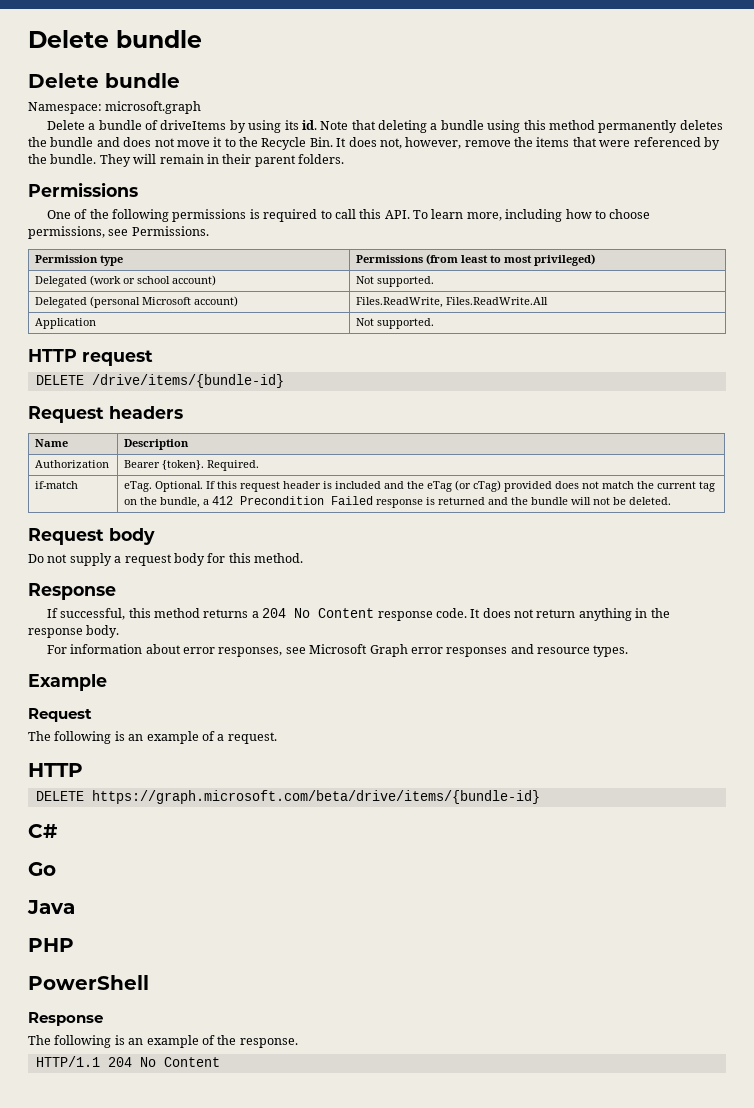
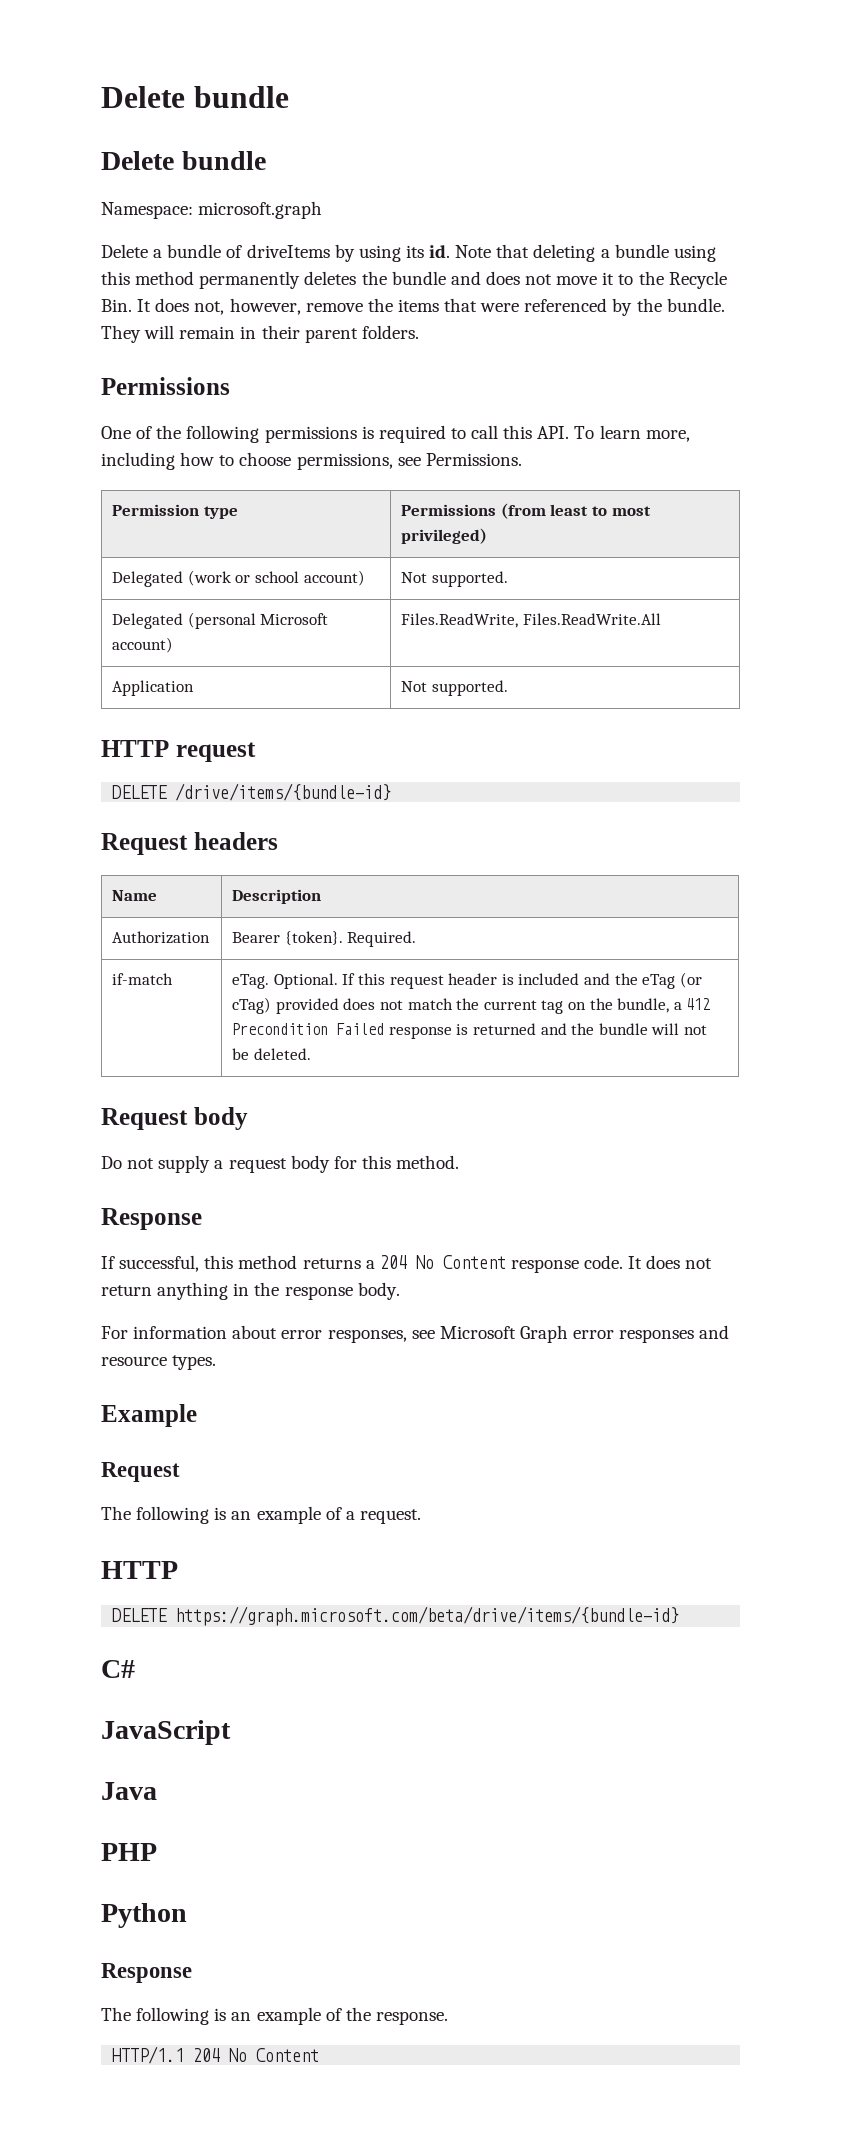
[28,862,56,876] Go -> [101,1720,231,1745] JavaScript
[28,975,149,990] PowerShell -> [101,1903,187,1928] Python

